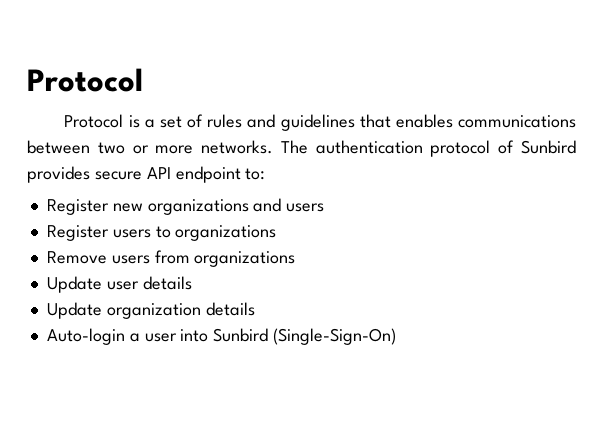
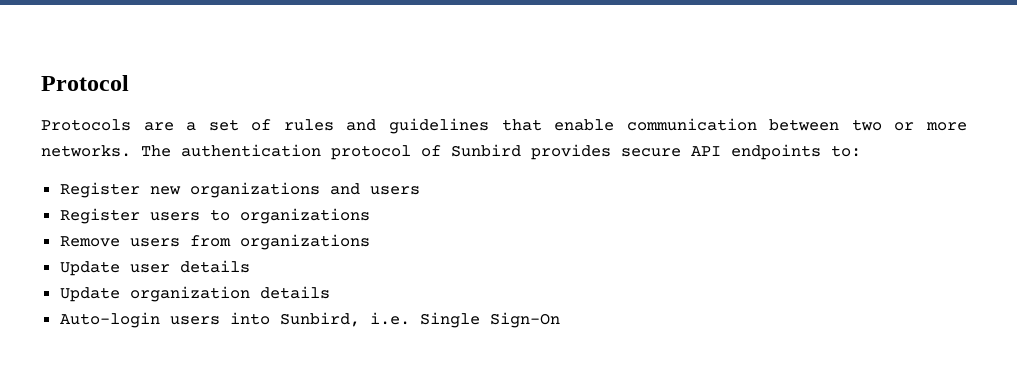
[64,114,140,128] Protocol is -> [41,119,174,131] Protocols are
[395,114,577,128] enables communications -> [554,118,757,131] enable communication
[175,166,241,183] endpoint -> [731,144,821,160] endpoints
[129,328,397,345] a user into Sunbird (Single-Sign-On) -> [169,312,560,328] users into Sunbird, i.e. Single Sign-On

